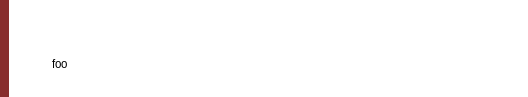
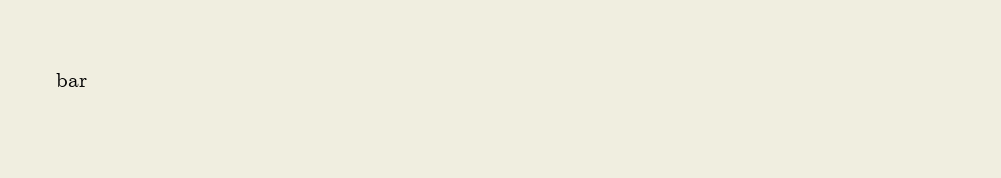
[52,59,67,68] foo -> [56,73,87,87] bar

